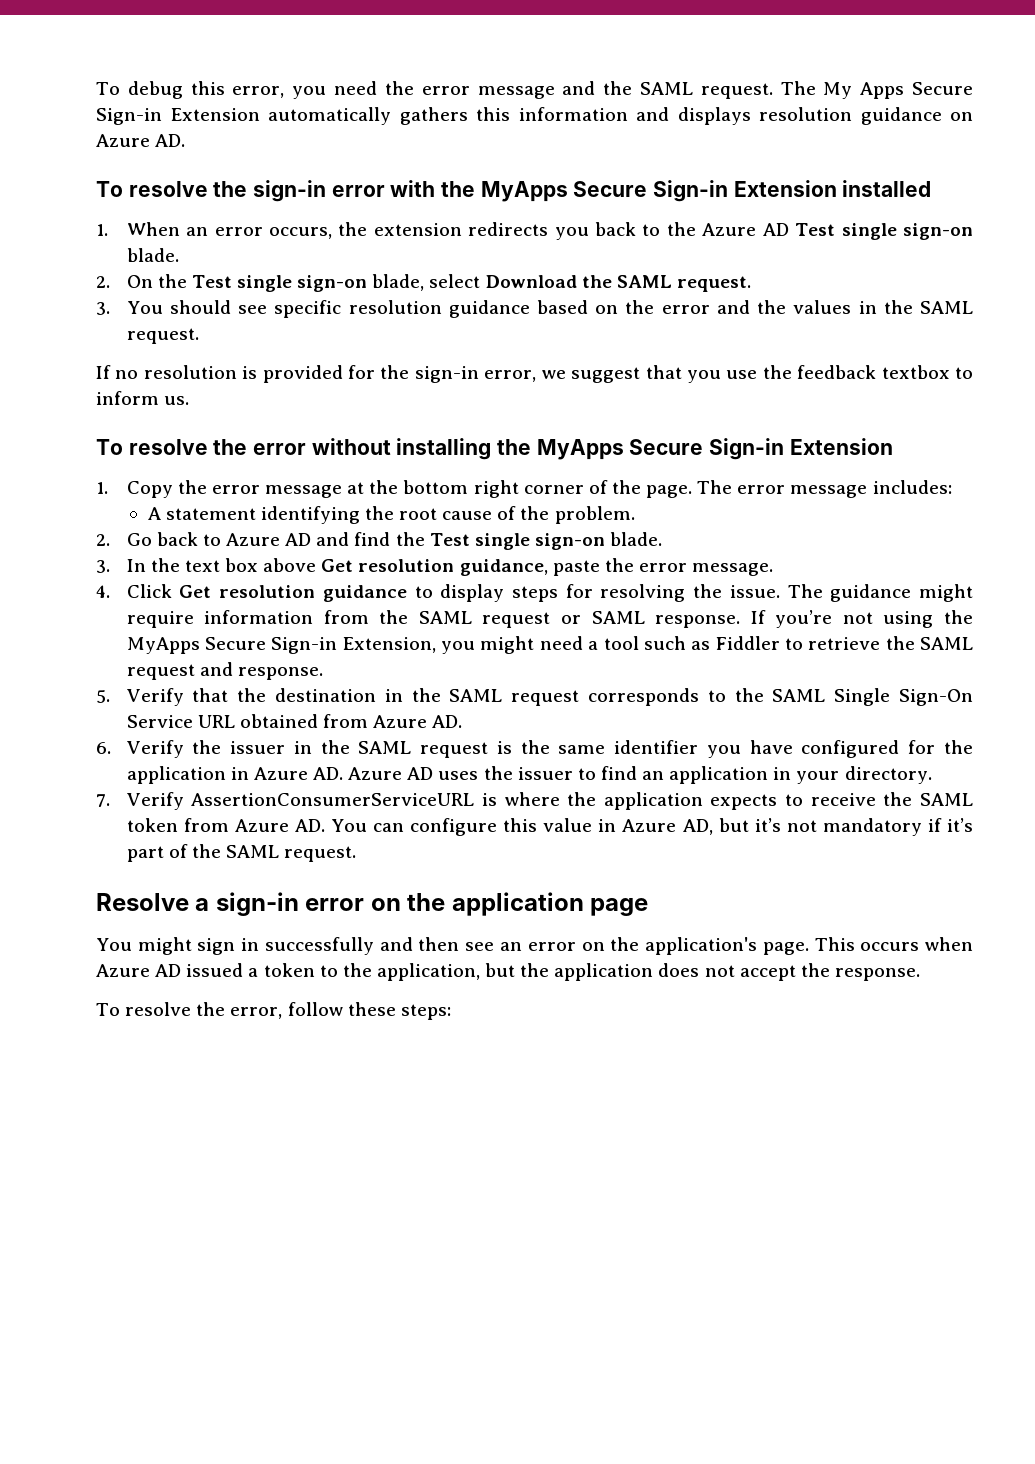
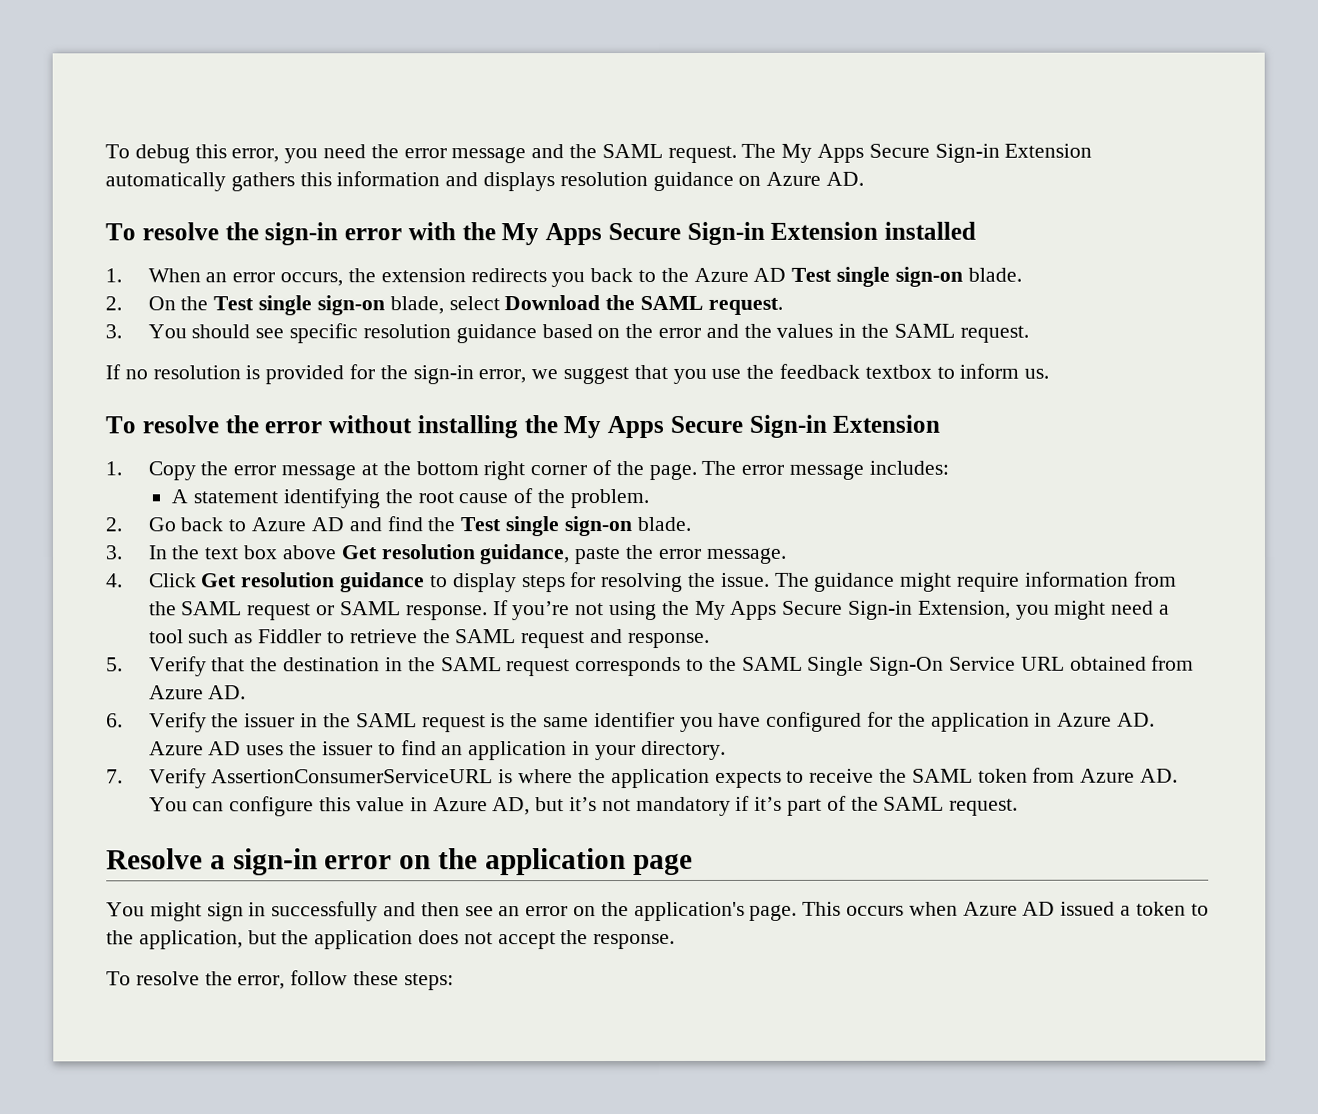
[480,181,568,202] MyApps -> [501,223,602,246] My Apps
[536,439,624,460] MyApps -> [563,415,664,439] My Apps
[126,637,200,654] MyApps -> [694,600,778,620] My Apps

